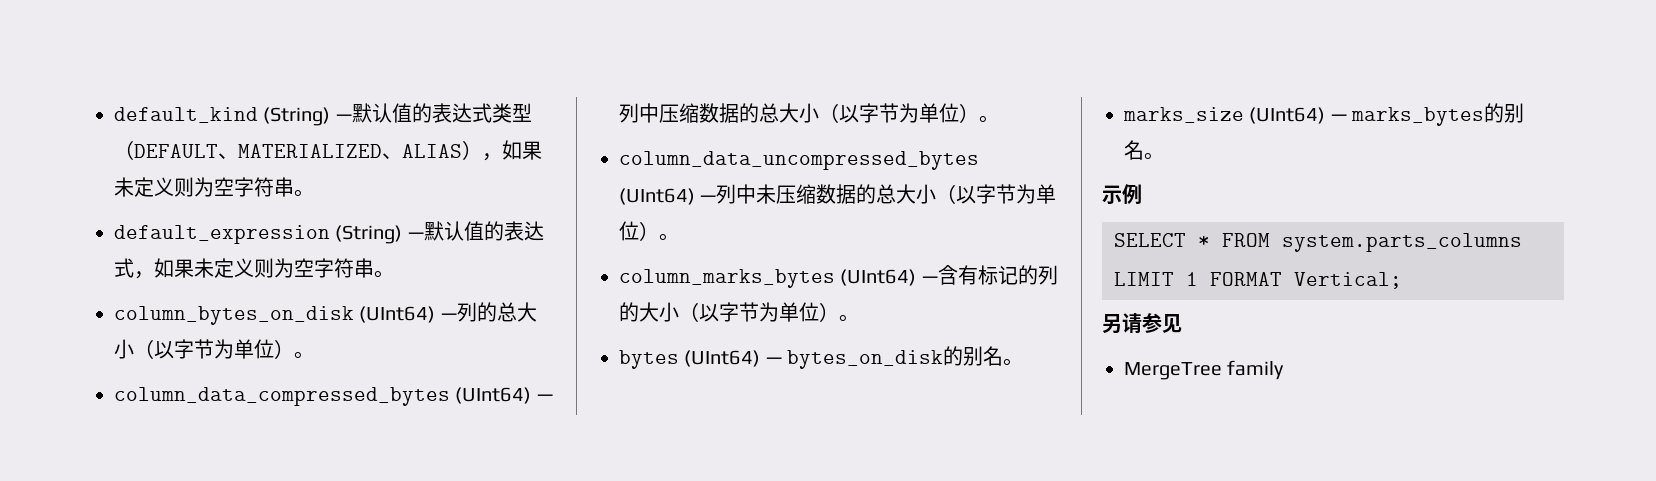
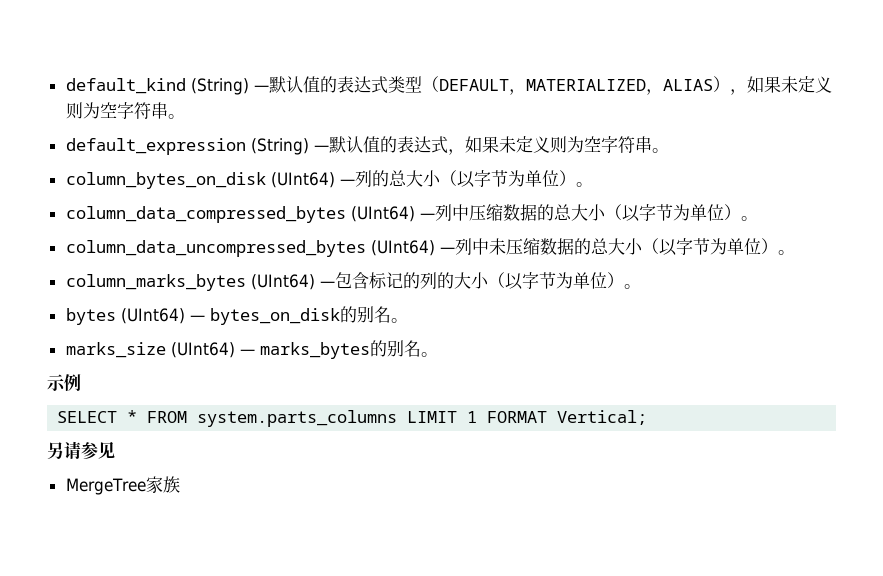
[218,144,402,159] 、MATERIALIZED、 -> [508,79,663,95] ，MATERIALIZED，
[937,265,978,285] 含有 -> [334,272,369,289] 包含
[1227,360,1285,380] family -> [145,476,180,494] 家族

